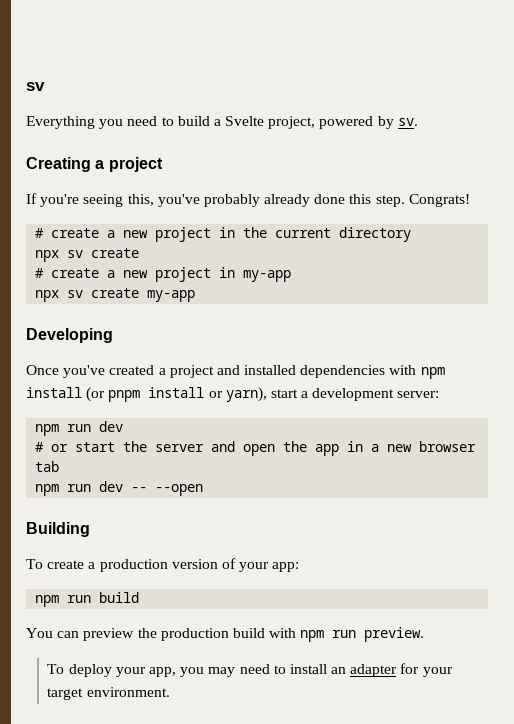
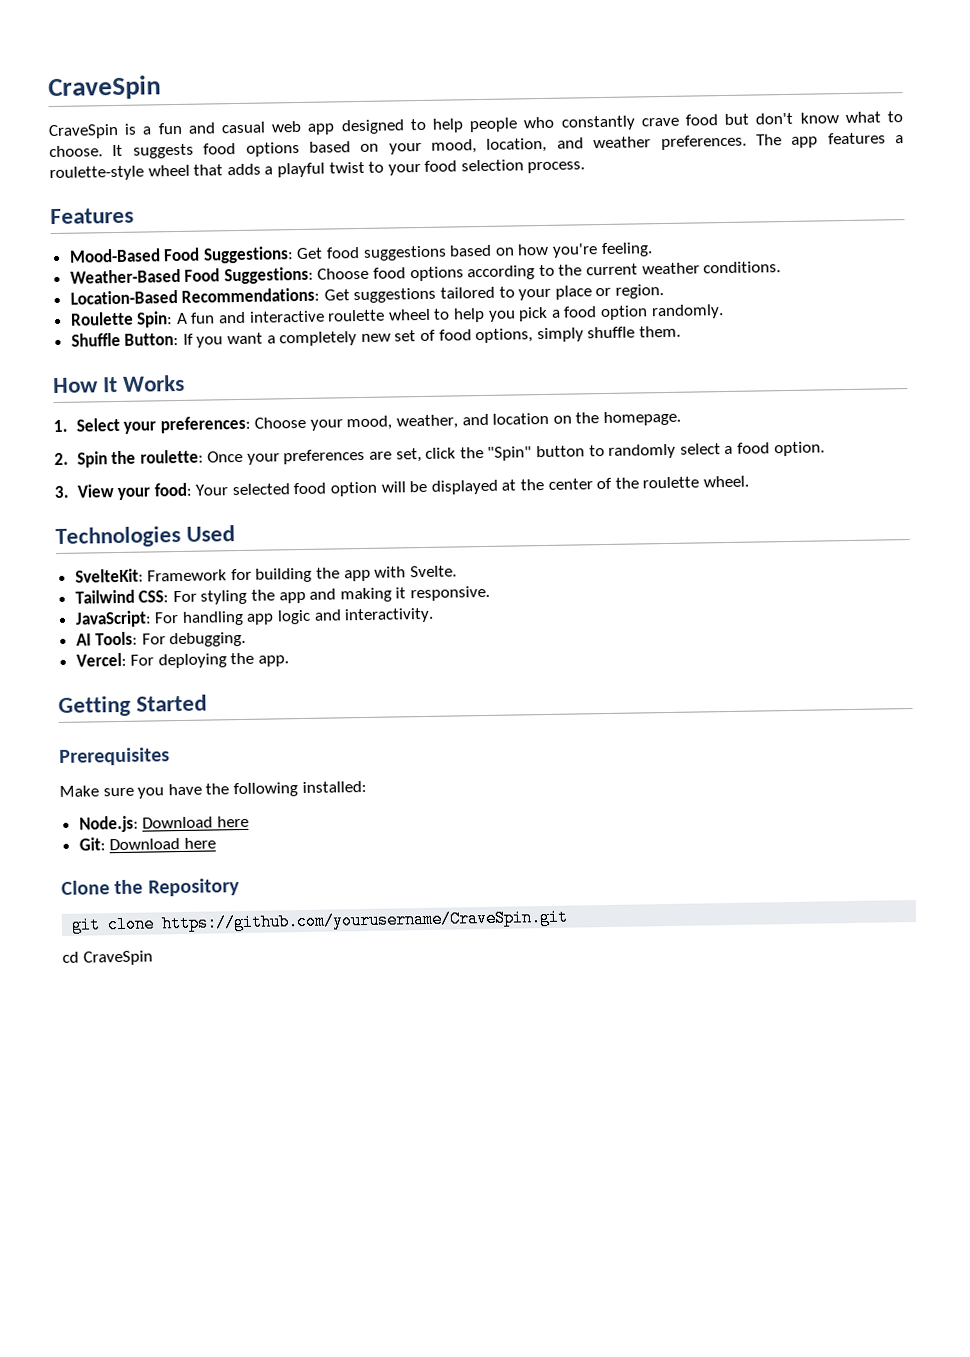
[26,82,45,91] [26,116,418,129] [26,157,163,172] [26,193,470,207] [35,227,412,242] [35,248,140,262] [35,267,292,282] [35,288,196,302] [26,328,113,343] [26,365,445,379] [26,387,440,402] [35,421,124,436] [35,441,477,456] [35,461,60,472] [35,481,204,496] [26,522,90,537] [26,558,300,572] [35,592,140,607] [26,627,425,642] [47,663,453,677] [47,687,170,700] sv // Everything you need to build a Svelte project, powered by sv. // Creating a project // If you're seeing this, you've probably already done this step. Congrats! // # create a new project in the current directory // npx sv create // # create a new project in my-app // npx sv create my-app // Developing // Once you've created a project and installed dependencies with npm install (or pnpm install or yarn), start a development server: // npm run dev // # or start the server and open the app in a new browser tab // npm run dev -- --open // Building // To create a production version of your app: // npm run build // You can preview the production build with npm run preview. // To deploy your app, you may need to install an adapter for your target environment. -> [48,75,161,101] [48,111,904,140] [49,132,904,159] [49,159,586,182] [50,207,134,225] [68,242,653,264] [69,261,782,285] [69,284,665,305] [69,304,724,328] [70,325,681,348] [53,374,186,394] [53,410,681,434] [54,441,825,468] [54,475,749,500] [55,525,236,549] [74,565,457,583] [74,585,491,605] [74,607,435,628] [75,631,247,648] [75,652,290,669] [58,694,208,718] [59,747,170,766] [59,780,367,799] [78,815,249,833] [78,837,216,851] [61,878,240,897] [71,908,570,934] [62,950,153,966] CraveSpin // CraveSpin is a fun and casual web app designed to help people who constantly crave food but don't know what to choose. It suggests food options based on your mood, location, and weather preferences. The app features a roulette-style wheel that adds a playful twist to your food selection process. // Features // Mood-Based Food Suggestions: Get food suggestions based on how you're feeling. // Weather-Based Food Suggestions: Choose food options according to the current weather conditions. // Location-Based Recommendations: Get suggestions tailored to your place or region. // Roulette Spin: A fun and interactive roulette wheel to help you pick a food option randomly. // Shuffle Button: If you want a completely new set of food options, simply shuffle them. // How It Works // 1. Select your preferences: Choose your mood, weather, and location on the homepage. // 2. Spin the roulette: Once your preferences are set, click the "Spin" button to randomly select a food option. // 3. View your food: Your selected food option will be displayed at the center of the roulette wheel. // Technologies Used // SvelteKit: Framework for building the app with Svelte. // Tailwind CSS: For styling the app and making it responsive. // JavaScript: For handling app logic and interactivity. // AI Tools: For debugging. // Vercel: For deploying the app. // Getting Started // Prerequisites // Make sure you have the following installed: // Node.js: Download here // Git: Download here // Clone the Repository // git clone https://github.com/yourusername/CraveSpin.git // cd CraveSpin

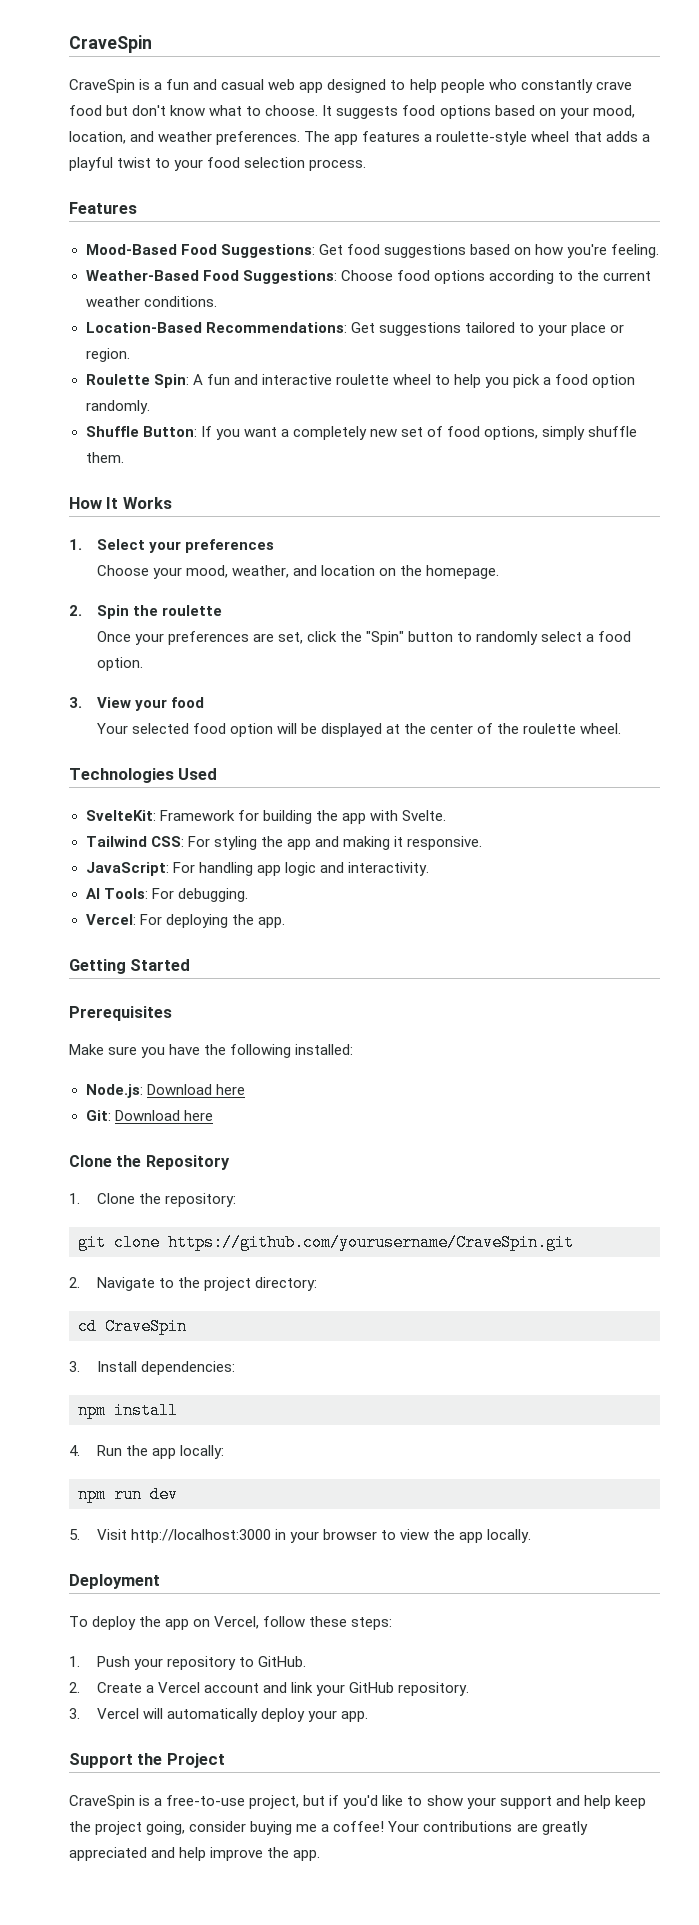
[159,415,251,434] preferences: -> [184,539,274,553] preferences //
[139,449,204,464] roulette: -> [161,605,222,616] roulette //
[153,482,192,497] food: -> [170,697,204,708] food //
(240, 887) none -> [69,1193,236,1207] // 1. Clone the repository:
[62,950,153,966] cd CraveSpin -> [69,1277,317,1291] [78,1318,187,1335] [69,1361,235,1375] [78,1402,178,1419] [69,1445,224,1459] [78,1486,178,1503] [69,1529,532,1543] [69,1574,160,1589] [69,1616,393,1630] [69,1656,306,1670] [69,1682,470,1696] [69,1708,368,1722] [69,1753,225,1768] [69,1795,646,1809] [69,1821,588,1835] [69,1847,321,1861] 2. Navigate to the project directory: // cd CraveSpin // 3. Install dependencies: // npm install // 4. Run the app locally: // npm run dev // 5. Visit http://localhost:3000 in your browser to view the app locally. // Deployment // To deploy the app on Vercel, follow these steps: // 1. Push your repository to GitHub. // 2. Create a Vercel account and link your GitHub repository. // 3. Vercel will automatically deploy your app. // Support the Project // CraveSpin is a free-to-use project, but if you'd like to show your support and help keep the project going, consider buying me a coffee! Your contributions are greatly appreciated and help improve the app.

